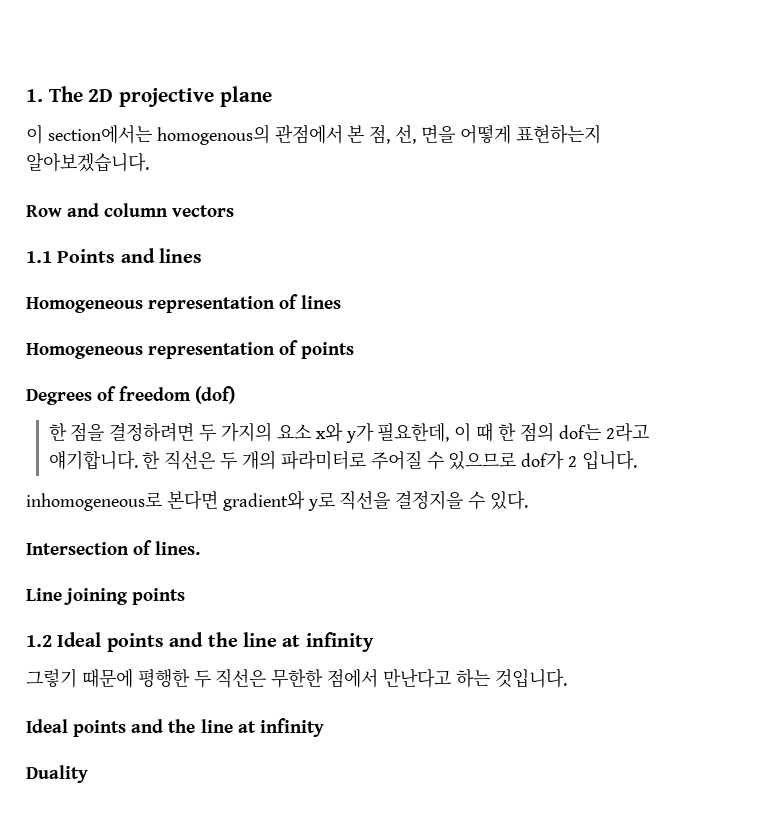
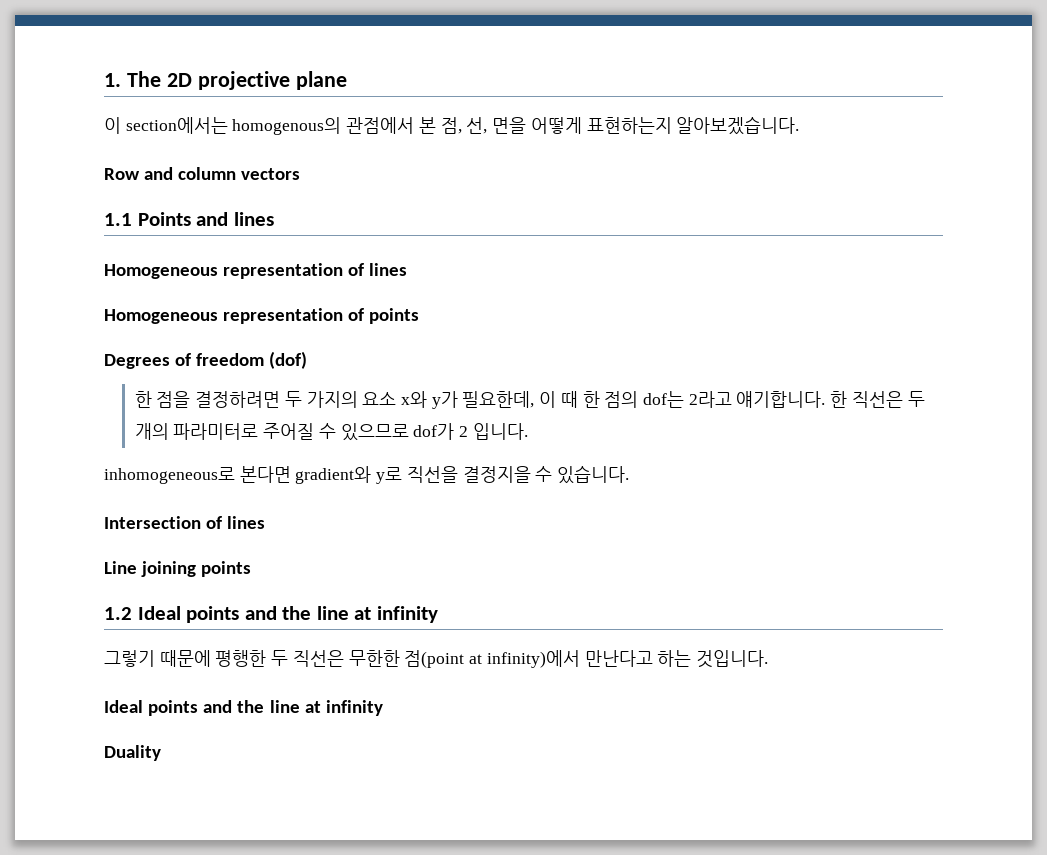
[490,490,529,510] 있다. -> [557,465,630,484] 있습니다.
[155,541,201,555] lines. -> [227,516,266,529] lines
[327,669,379,688] 점에서 -> [404,650,580,668] 점(point at infinity)에서

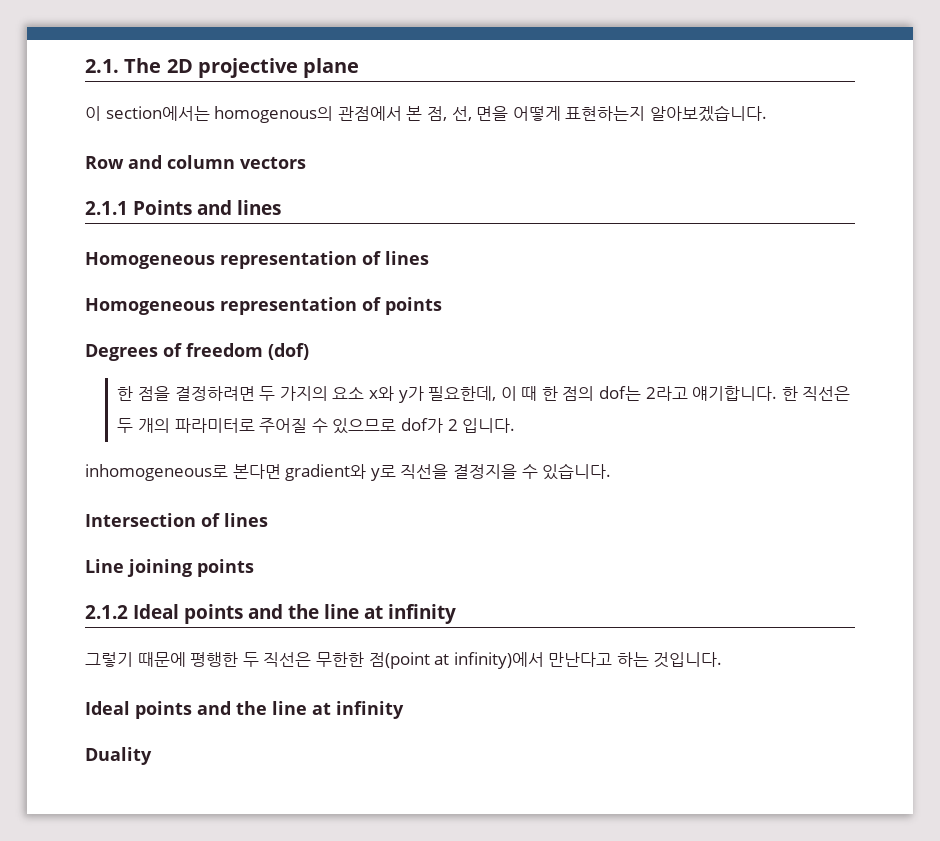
[104,73,121,87] 1. -> [85,59,119,73] 2.1.
[104,213,132,226] 1.1 -> [85,201,128,215] 2.1.1
[104,607,132,620] 1.2 -> [85,605,128,619] 2.1.2

